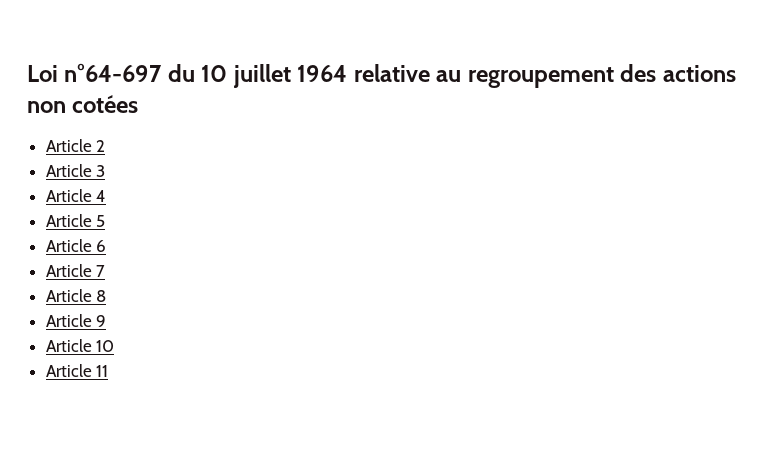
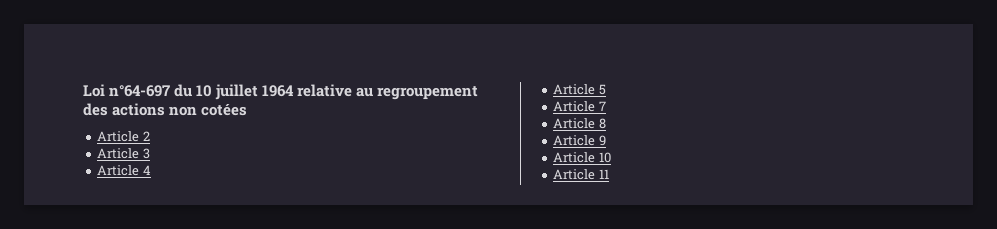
[45,239,107,252] // Article 6 -> (606, 89) none

